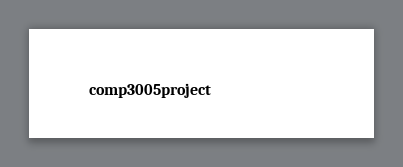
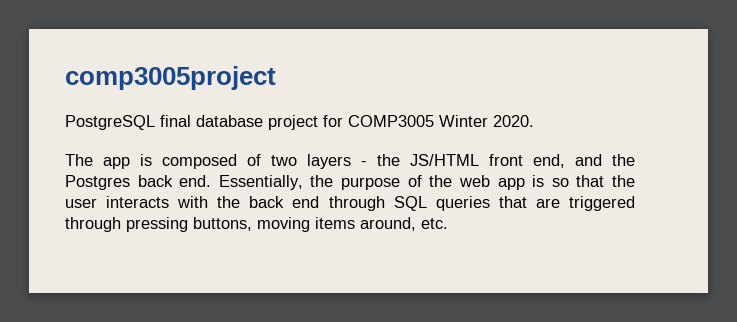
(211, 90) none -> [65,115,534,130] [65,154,635,169] [65,175,636,190] [65,196,635,211] [65,217,448,232] // PostgreSQL final database project for COMP3005 Winter 2020. // The app is composed of two layers - the JS/HTML front end, and the Postgres back end. Essentially, the purpose of the web app is so that the user interacts with the back end through SQL queries that are triggered through pressing buttons, moving items around, etc.

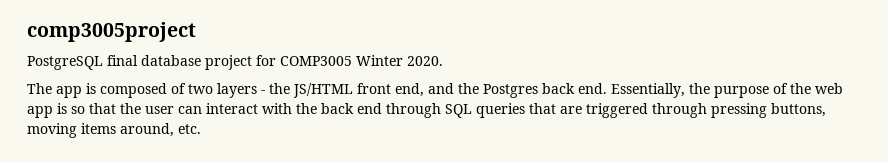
[106,196,170,208] interacts -> [178,103,258,114] can interact

